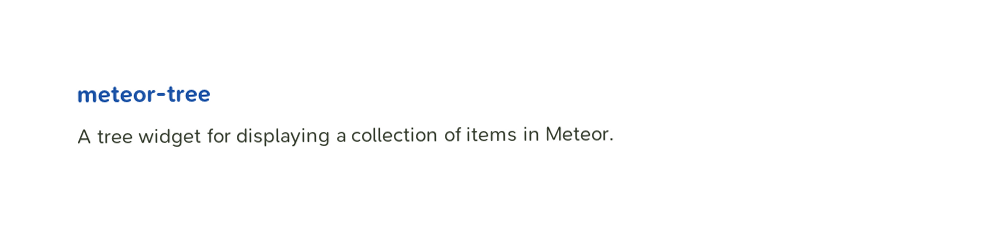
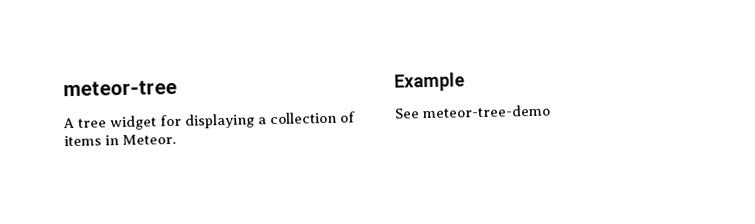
(616, 133) none -> [394,72,465,92] [394,104,551,119] // Example // See meteor-tree-demo

